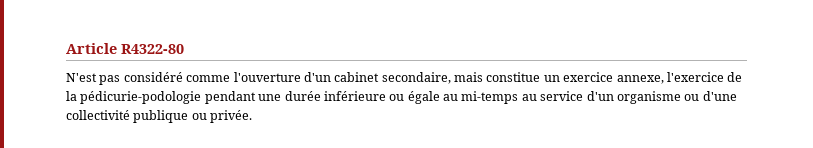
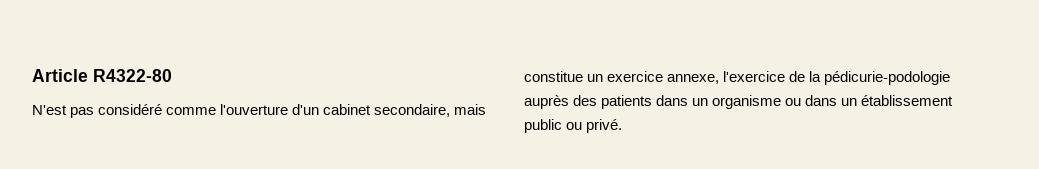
[204,91,737,104] [66,110,253,123] pendant une durée inférieure ou égale au mi-temps au service d'un organisme ou d'une collectivité publique ou privée. -> [524,95,954,109] [524,119,623,133] auprès des patients dans un organisme ou dans un établissement public ou privé.

